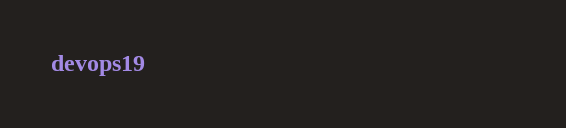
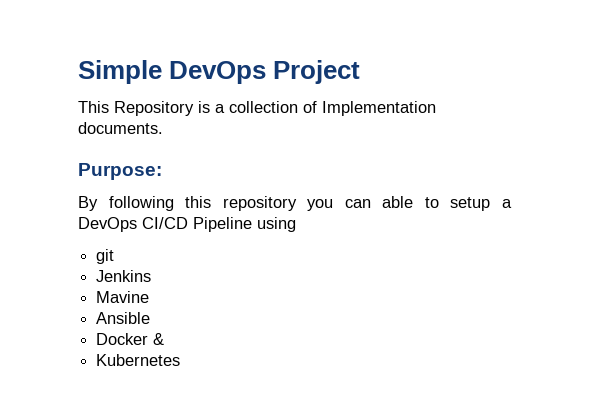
[51,55,145,76] devops19 -> [78,60,361,84] [78,101,436,116] [78,122,163,134] [78,163,162,180] [78,196,512,211] [78,217,296,232] [96,249,115,264] [96,270,152,282] [96,291,150,303] [96,312,151,324] [96,333,165,345] [96,354,181,366] Simple DevOps Project // This Repository is a collection of Implementation documents. // Purpose: // By following this repository you can able to setup a DevOps CI/CD Pipeline using // git // Jenkins // Mavine // Ansible // Docker & // Kubernetes

